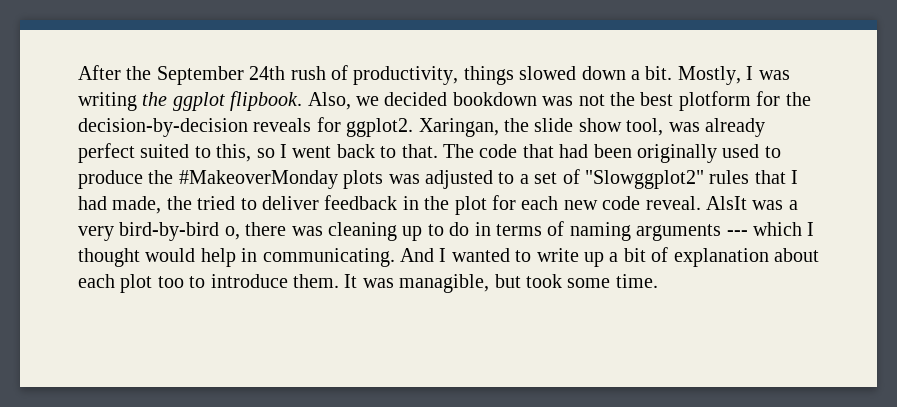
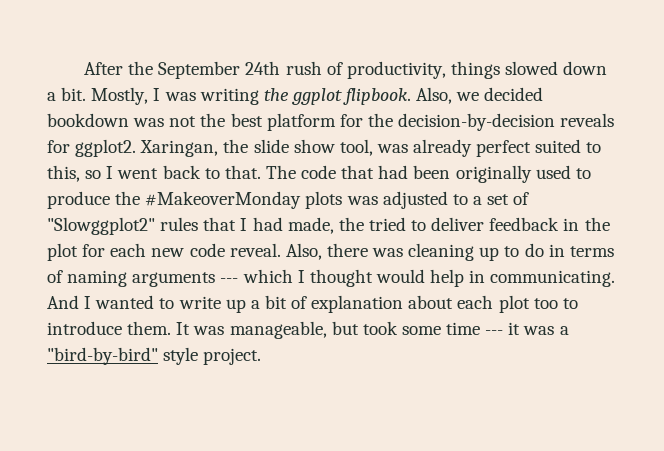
[678,91,751,111] plotform -> [266,113,336,131] platform
[705,196,798,210] [78,222,240,241] AlsIt was a very bird-by-bird o, -> [285,243,322,260] Also,
[399,274,490,293] managible, -> [229,321,327,339] manageable,
[615,274,658,288] time. -> [446,322,569,335] [47,347,262,365] time --- it was a "bird-by-bird" style project.

